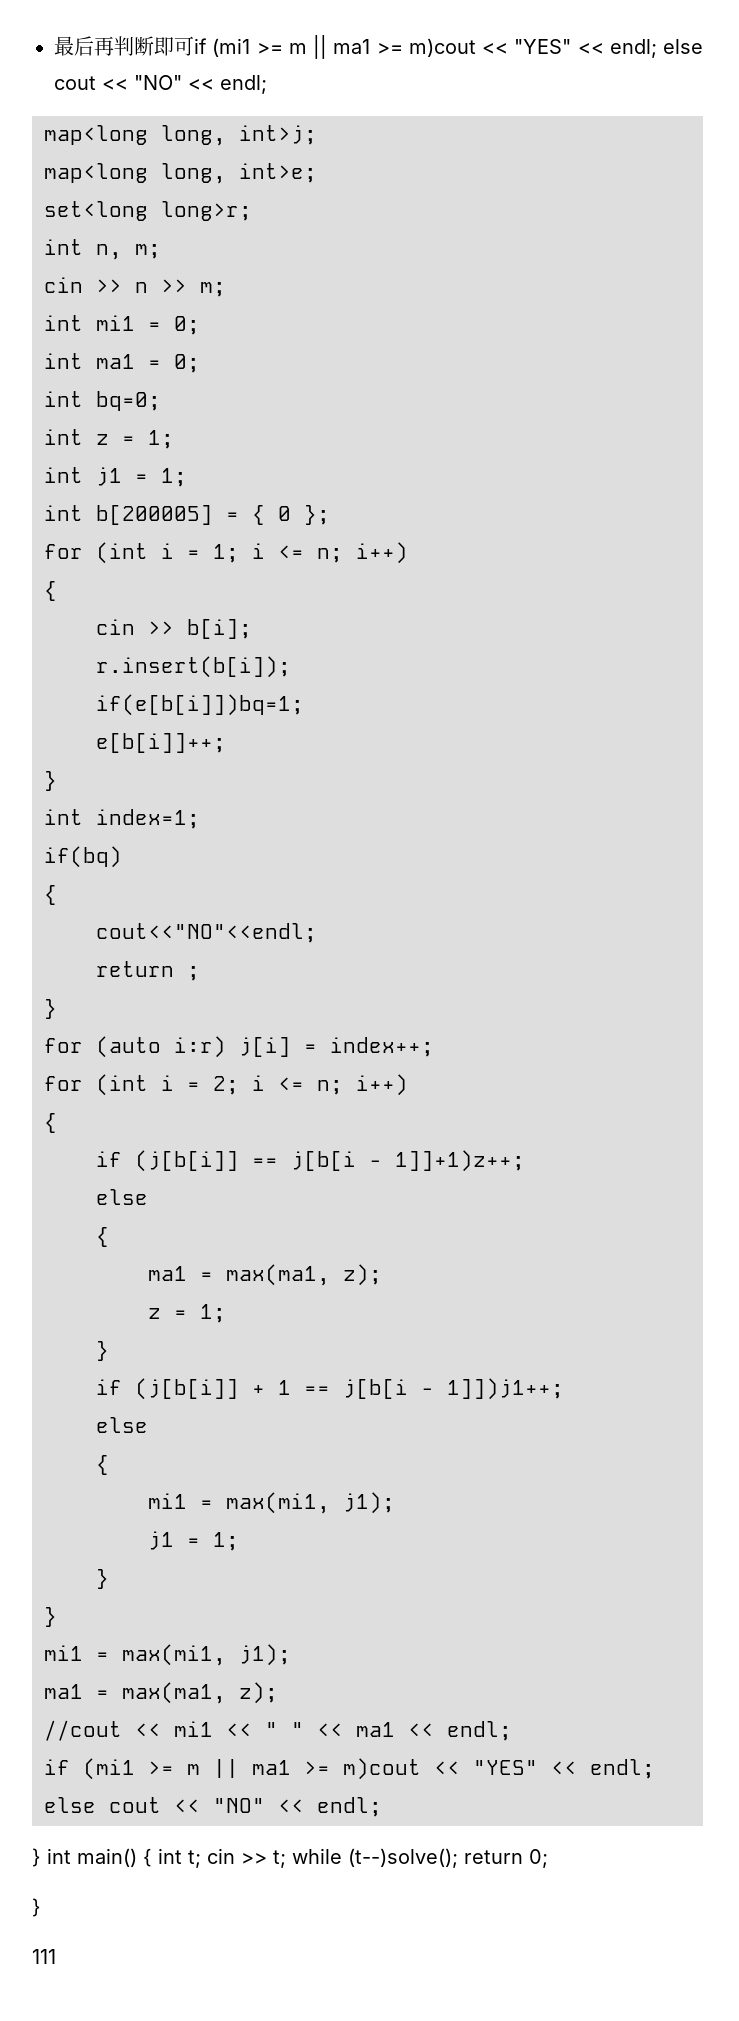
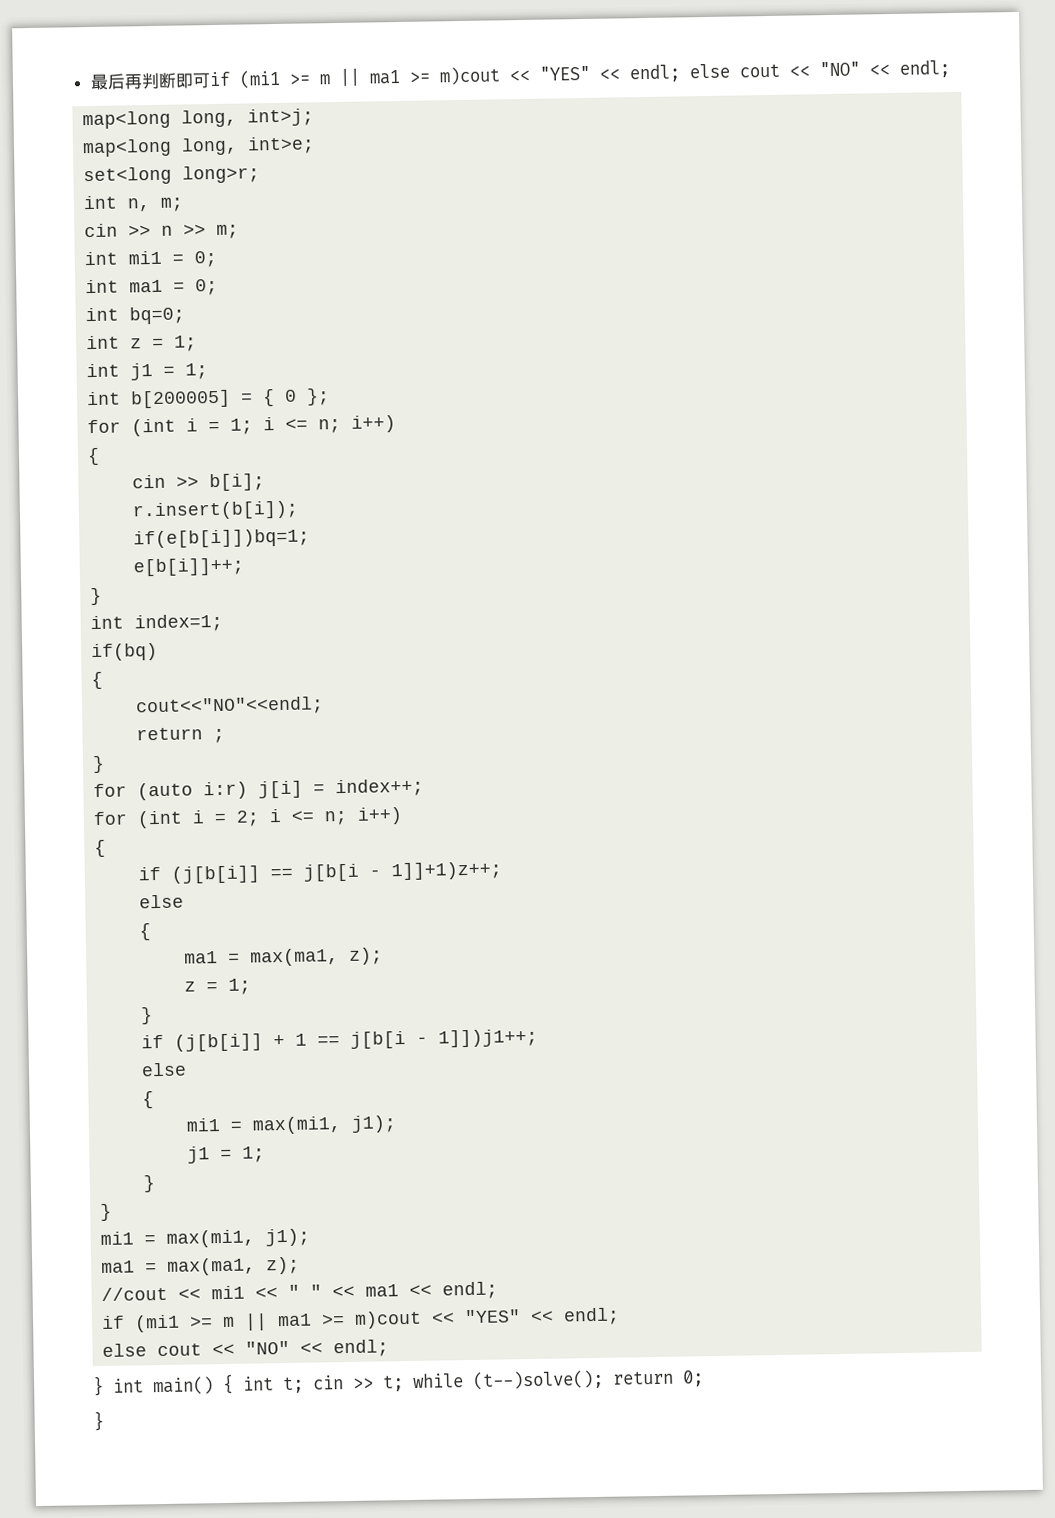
[32,1949,56,1964] // 111 -> (104, 1421) none

